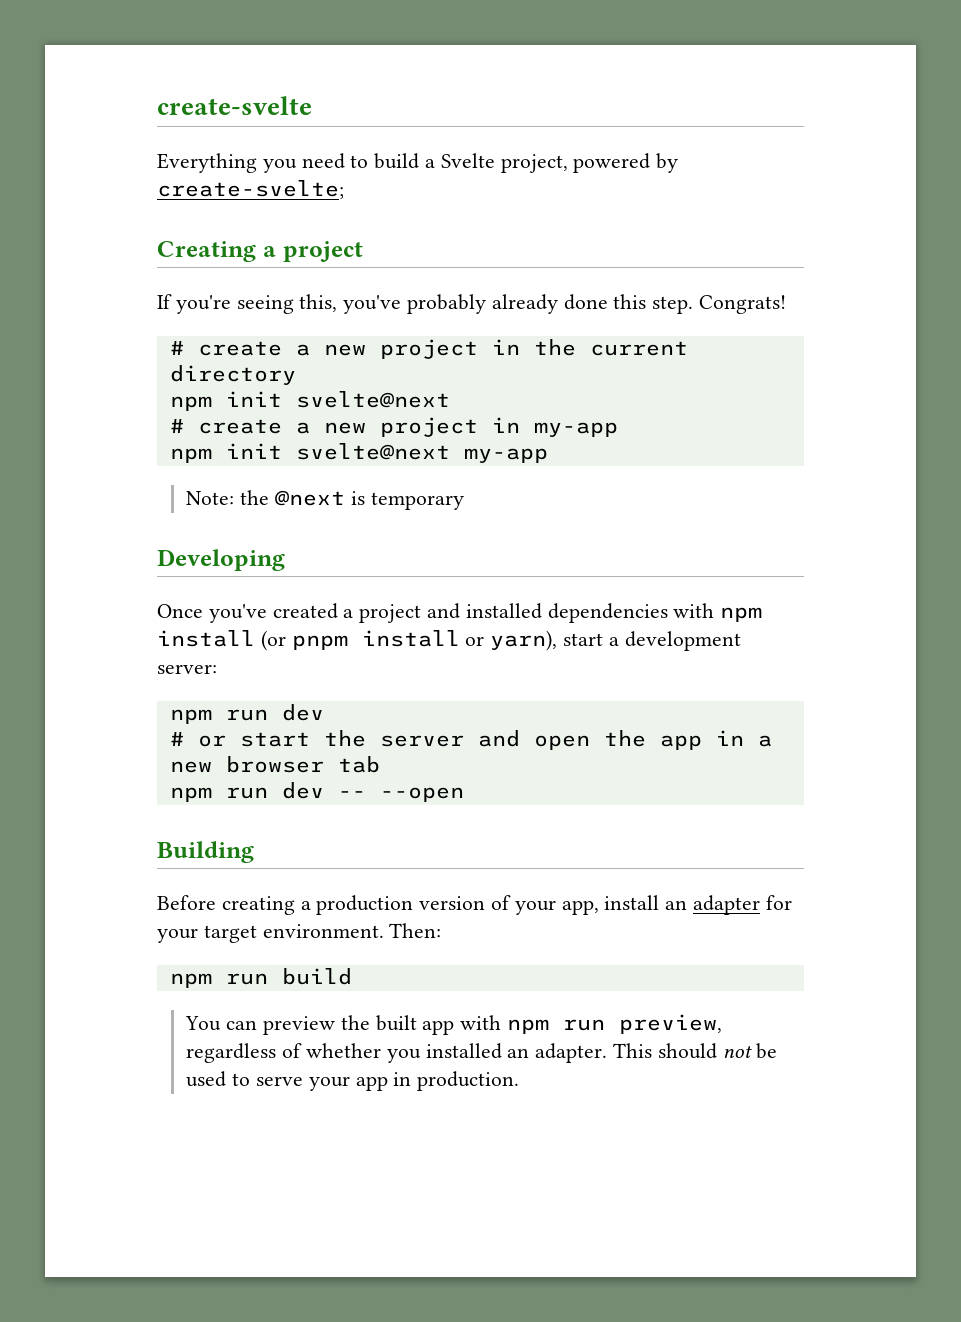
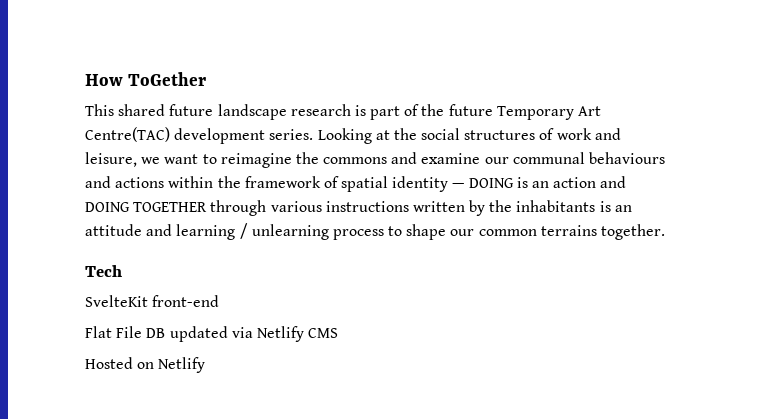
[157,96,312,115] [157,153,679,173] [157,180,344,199] [157,241,363,262] [157,294,787,314] [169,339,688,359] [169,365,296,385] [169,391,450,411] [169,417,618,437] [169,443,548,463] [186,490,464,510] [157,549,285,571] [157,603,763,623] [157,630,741,651] [157,664,217,674] [169,704,324,724] [169,730,772,750] [169,756,380,773] [169,782,464,802] [157,841,254,863] [157,895,792,915] [157,923,442,943] [169,968,352,988] [185,1014,722,1035] [186,1043,778,1063] [186,1071,520,1091] create-svelte // Everything you need to build a Svelte project, powered by create-svelte; // Creating a project // If you're seeing this, you've probably already done this step. Congrats! // # create a new project in the current directory // npm init svelte@next // # create a new project in my-app // npm init svelte@next my-app // Note: the @next is temporary // Developing // Once you've created a project and installed dependencies with npm install (or pnpm install or yarn), start a development server: // npm run dev // # or start the server and open the app in a new browser tab // npm run dev -- --open // Building // Before creating a production version of your app, install an adapter for your target environment. Then: // npm run build // You can preview the built app with npm run preview, regardless of whether you installed an adapter. This should not be used to serve your app in production. -> [85,72,207,86] [85,104,602,120] [85,127,621,144] [85,152,666,168] [85,176,627,192] [85,200,632,216] [85,223,666,240] [85,265,122,277] [85,295,220,307] [85,326,339,342] [85,357,206,373] How ToGether // This shared future landscape research is part of the future Temporary Art Centre(TAC) development series. Looking at the social structures of work and leisure, we want to reimagine the commons and examine our communal behaviours and actions within the framework of spatial identity — DOING is an action and DOING TOGETHER through various instructions written by the inhabitants is an attitude and learning / unlearning process to shape our common terrains together. // Tech // SvelteKit front-end // Flat File DB updated via Netlify CMS // Hosted on Netlify

